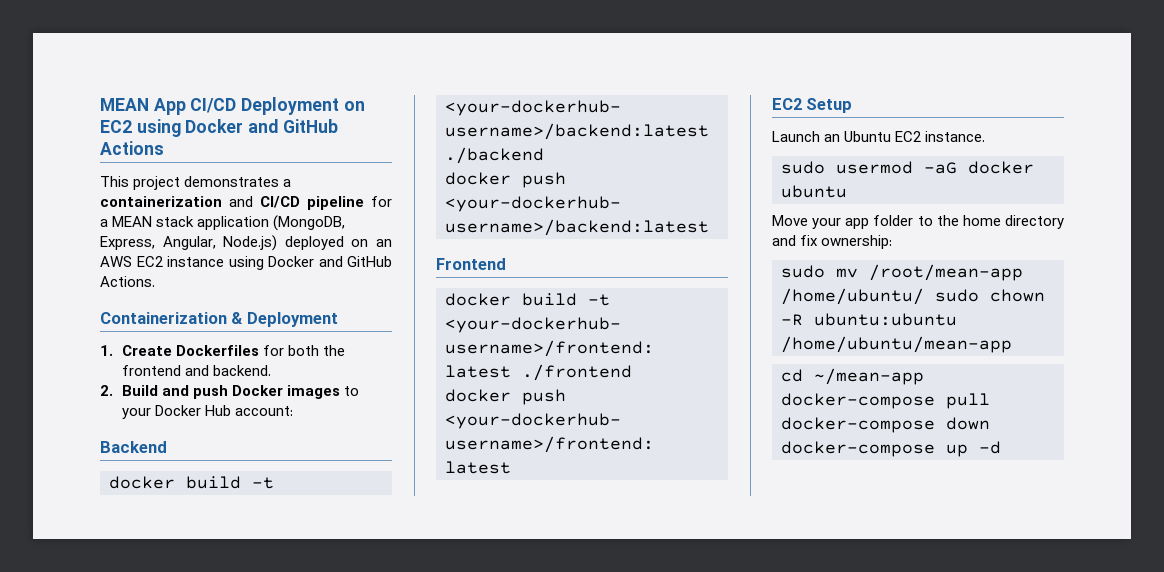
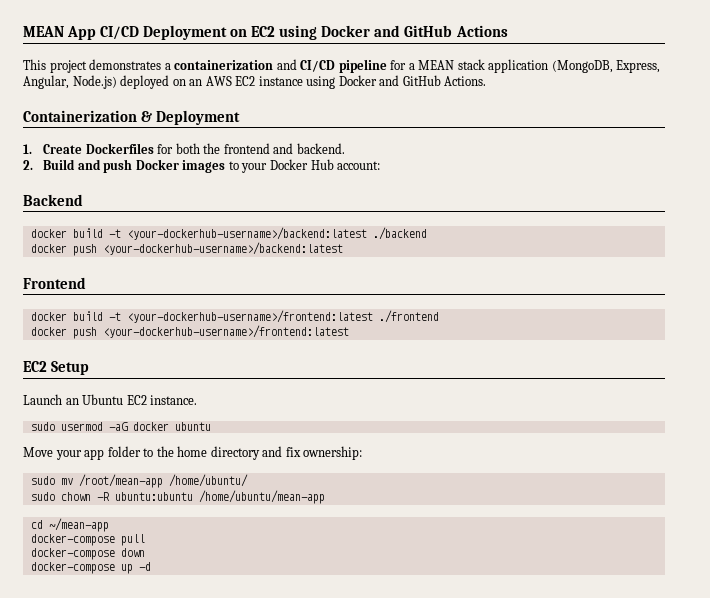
(924, 296) none -> (248, 480) //

